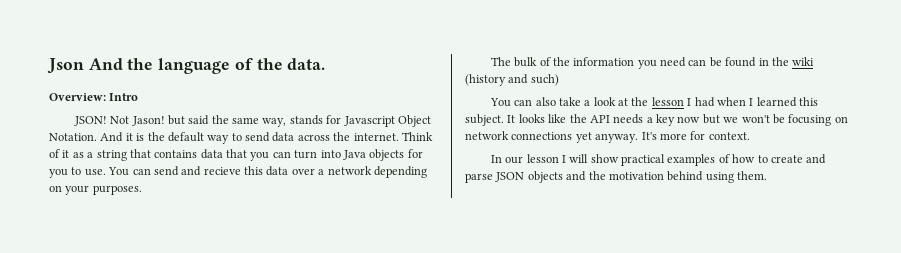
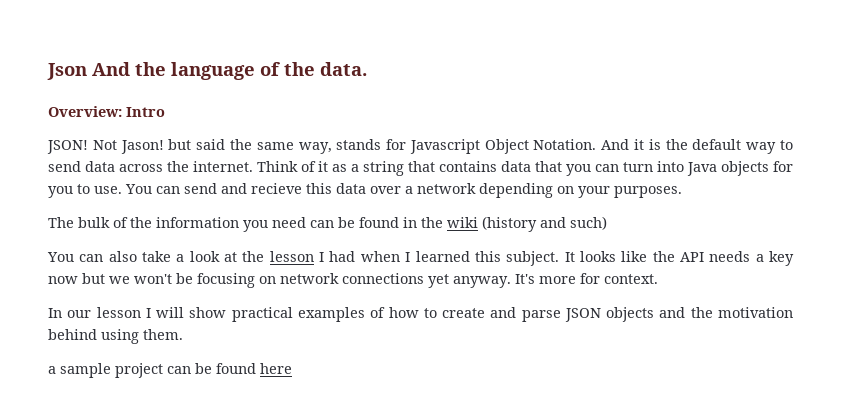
(767, 175) none -> [48,363,292,378] // a sample project can be found here

